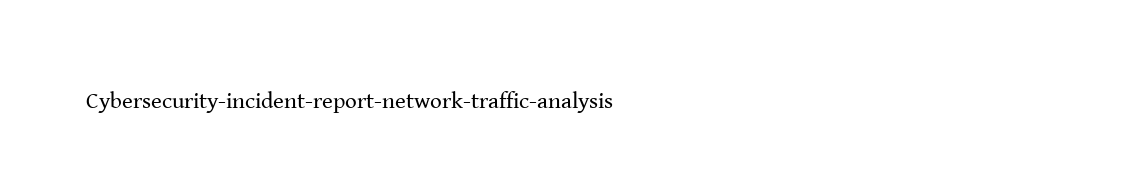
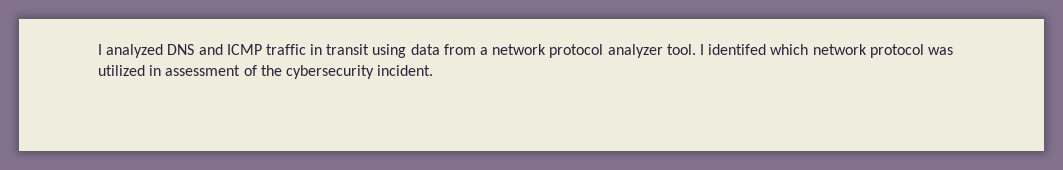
[86,91,613,113] Cybersecurity-incident-report-network-traffic-analysis -> [98,44,953,58] [98,65,434,79] I analyzed DNS and ICMP traffic in transit using data from a network protocol analyzer tool. I identifed which network protocol was utilized in assessment of the cybersecurity incident.

